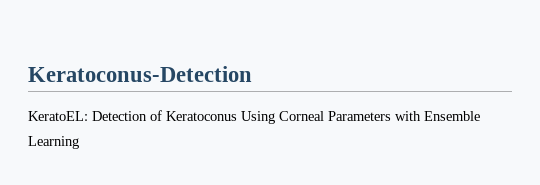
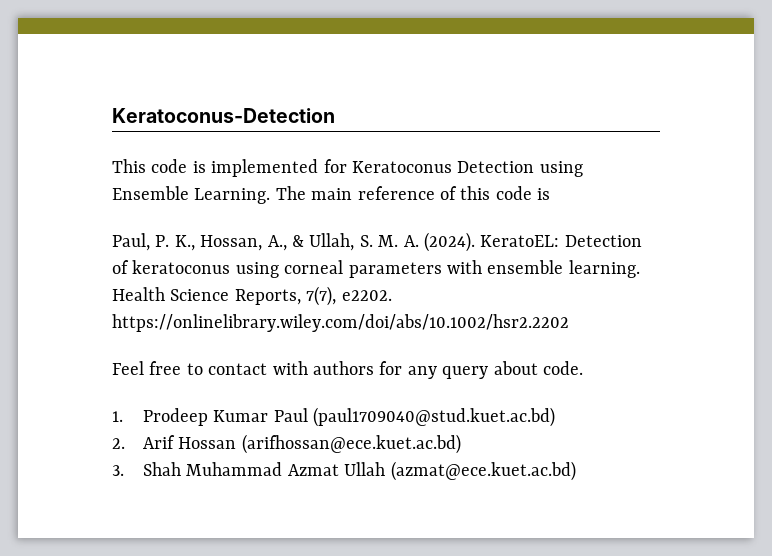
[28,110,480,124] [28,136,79,149] KeratoEL: Detection of Keratoconus Using Corneal Parameters with Ensemble Learning -> [112,159,583,177] [112,186,551,204] [112,232,642,252] [112,260,640,278] [112,286,392,306] [112,314,569,332] [112,361,583,379] [112,407,556,427] [112,434,461,454] [112,461,576,481] This code is implemented for Keratoconus Detection using Ensemble Learning. The main reference of this code is // Paul, P. K., Hossan, A., & Ullah, S. M. A. (2024). KeratoEL: Detection of keratoconus using corneal parameters with ensemble learning. Health Science Reports, 7(7), e2202. https://onlinelibrary.wiley.com/doi/abs/10.1002/hsr2.2202 // Feel free to contact with authors for any query about code. // 1. Prodeep Kumar Paul (paul1709040@stud.kuet.ac.bd) // 2. Arif Hossan (arifhossan@ece.kuet.ac.bd) // 3. Shah Muhammad Azmat Ullah (azmat@ece.kuet.ac.bd)

